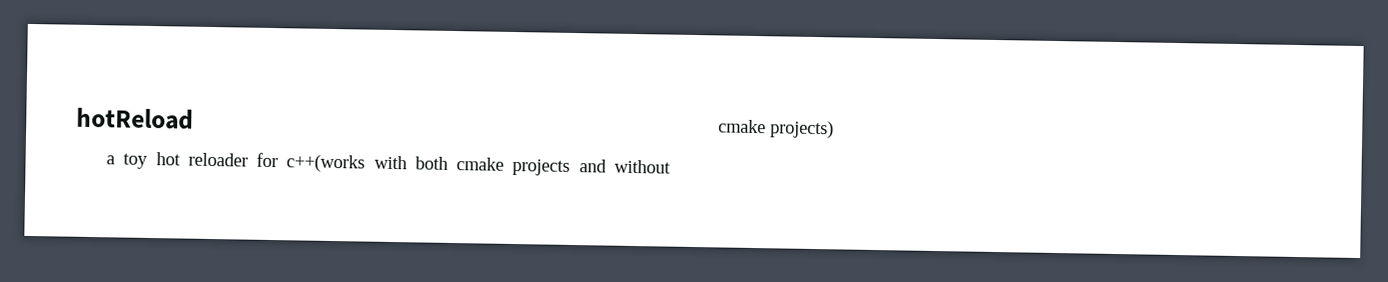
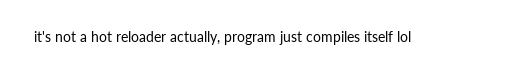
[76,107,194,130] [105,152,672,176] [718,119,834,139] hotReload // a toy hot reloader for c++(works with both cmake projects and without cmake projects) -> [34,31,411,45] it's not a hot reloader actually, program just compiles itself lol

